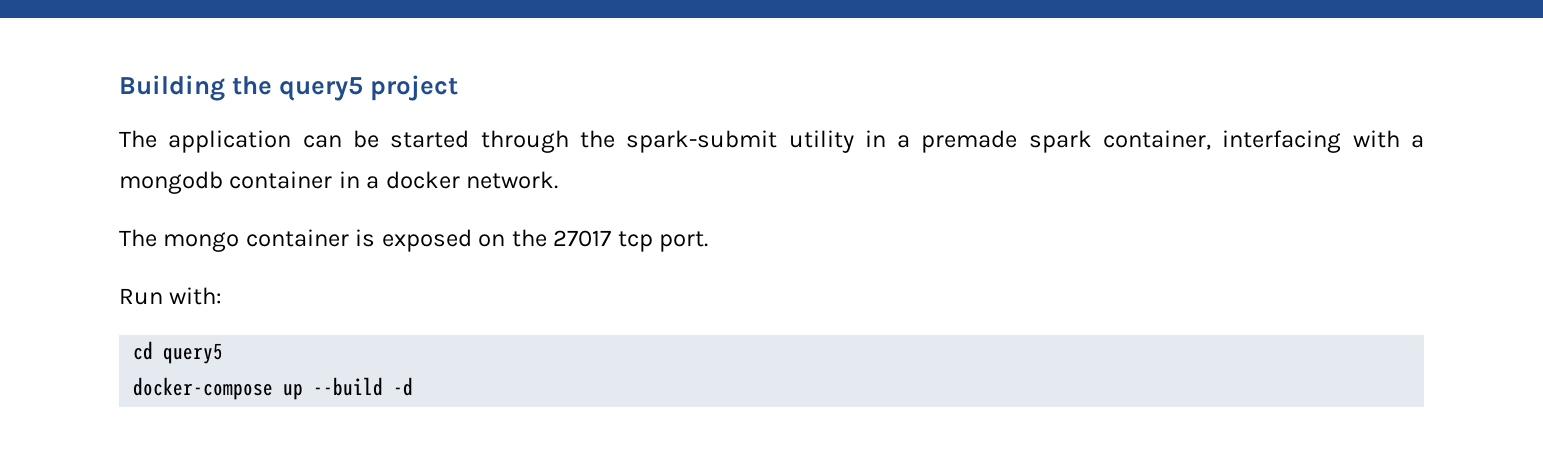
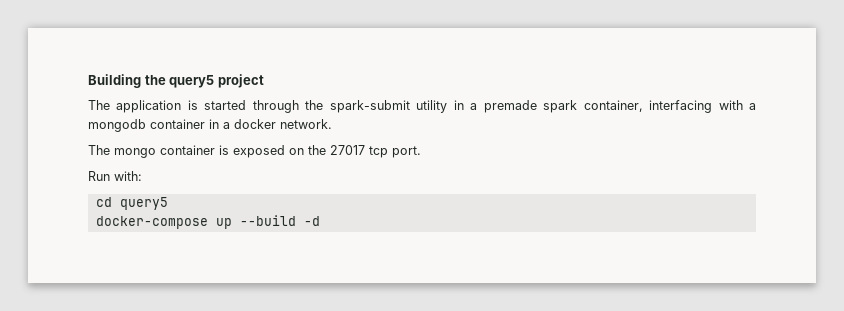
[302,130,379,148] can be -> [187,100,198,110] is

